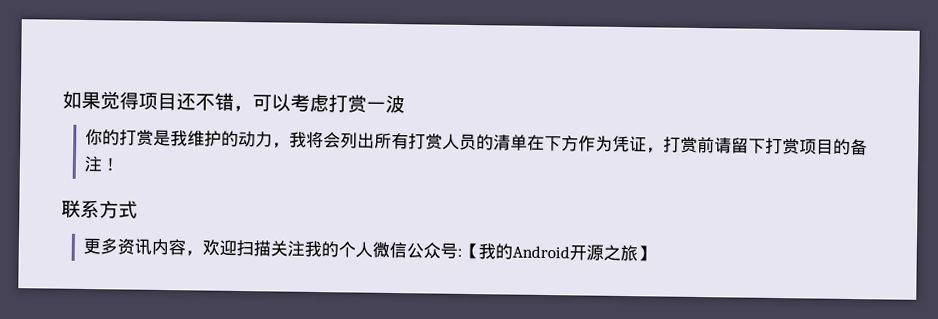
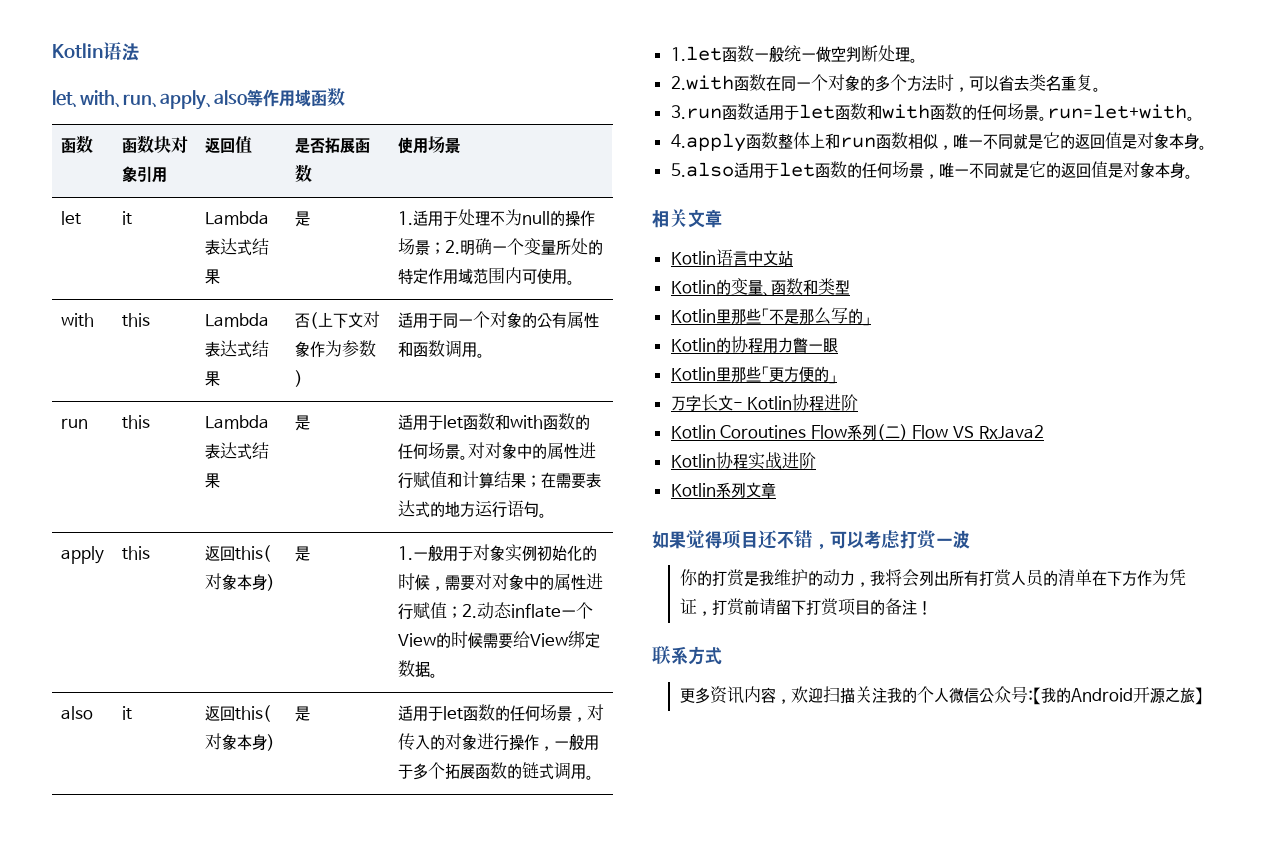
(62, 99) none -> [52,42,139,61] [52,88,345,110] [60,135,93,154] [121,135,188,154] [121,166,167,183] [204,136,252,154] [294,137,370,154] [294,164,312,183] [397,136,460,154] [60,211,81,225] [121,211,132,225] [204,211,269,225] [204,238,269,256] [204,269,220,284] [294,211,310,227] [397,209,595,227] [397,238,603,255] [397,267,575,285] [60,313,94,327] [121,313,150,327] [204,313,269,327] [204,340,269,358] [204,371,220,386] [294,311,380,329] [294,340,376,358] [294,370,303,387] [397,311,599,328] [397,340,485,358] [60,418,88,429] [121,415,150,429] [204,415,269,429] [204,442,269,460] [204,473,220,488] [294,415,310,431] [397,413,590,430] [397,442,596,460] [397,471,601,489] [397,500,547,518] [60,546,104,564] [121,546,150,560] [204,545,271,562] [204,573,275,591] [294,546,310,562] [397,544,597,562] [397,573,603,591] [397,602,593,620] [397,630,600,649] [397,660,438,678] [60,706,93,720] [121,706,132,720] [204,705,271,722] [204,733,275,751] [294,706,310,722] [397,704,604,722] [397,733,599,751] [397,762,594,780] [670,45,918,63] [670,74,1101,92] [670,103,1195,121] [670,132,1207,152] [670,161,1193,179] [652,209,722,228] [670,249,793,266] [670,278,850,297] [670,307,871,326] [670,336,838,353] [670,366,837,384] [670,394,859,411] [670,424,1044,441] [670,452,816,470] [670,482,776,498] Kotlin语法 // let、with、run、apply、also等作用域函数 // 函数 | 函数块对象引用 | 返回值 | 是否拓展函数 | 使用场景 // let | it | Lambda表达式结果 | 是 | 1.适用于处理不为null的操作场景；2.明确一个变量所处的特定作用域范围内可使用。 // with | this | Lambda表达式结果 | 否(上下文对象作为参数) | 适用于同一个对象的公有属性和函数调用。 // run | this | Lambda表达式结果 | 是 | 适用于let函数和with函数的任何场景。对对象中的属性进行赋值和计算结果；在需要表达式的地方运行语句。 // apply | this | 返回this(对象本身) | 是 | 1.一般用于对象实例初始化的时候，需要对对象中的属性进行赋值；2.动态inflate一个View的时候需要给View绑定数据。 // also | it | 返回this(对象本身) | 是 | 适用于let函数的任何场景，对传入的对象进行操作，一般用于多个拓展函数的链式调用。 // 1.let函数一般统一做空判断处理。 // 2.with函数在同一个对象的多个方法时，可以省去类名重复。 // 3.run函数适用于let函数和with函数的任何场景。run=let+with。 // 4.apply函数整体上和run函数相似，唯一不同就是它的返回值是对象本身。 // 5.also适用于let函数的任何场景，唯一不同就是它的返回值是对象本身。 // 相关文章 // Kotlin语言中文站 // Kotlin的变量、函数和类型 // Kotlin里那些「不是那么写的」 // Kotlin的协程用力瞥一眼 // Kotlin里那些「更方便的」 // 万字长文- Kotlin协程进阶 // Kotlin Coroutines Flow系列(二) Flow VS RxJava2 // Kotlin协程实战进阶 // Kotlin系列文章 //

